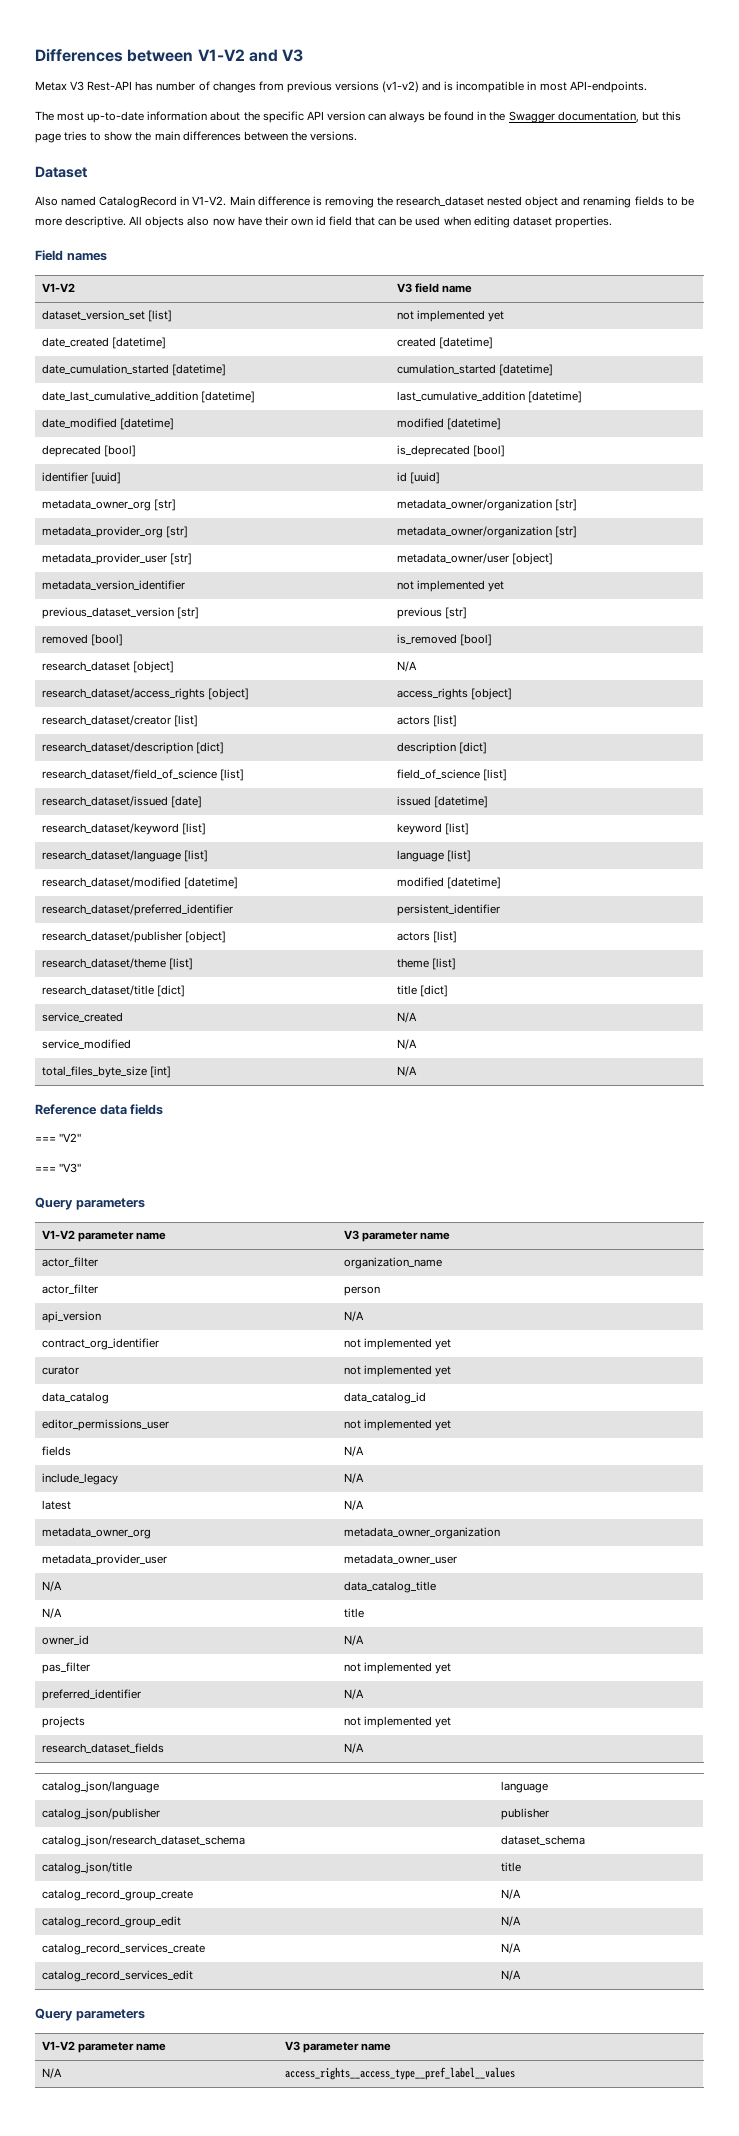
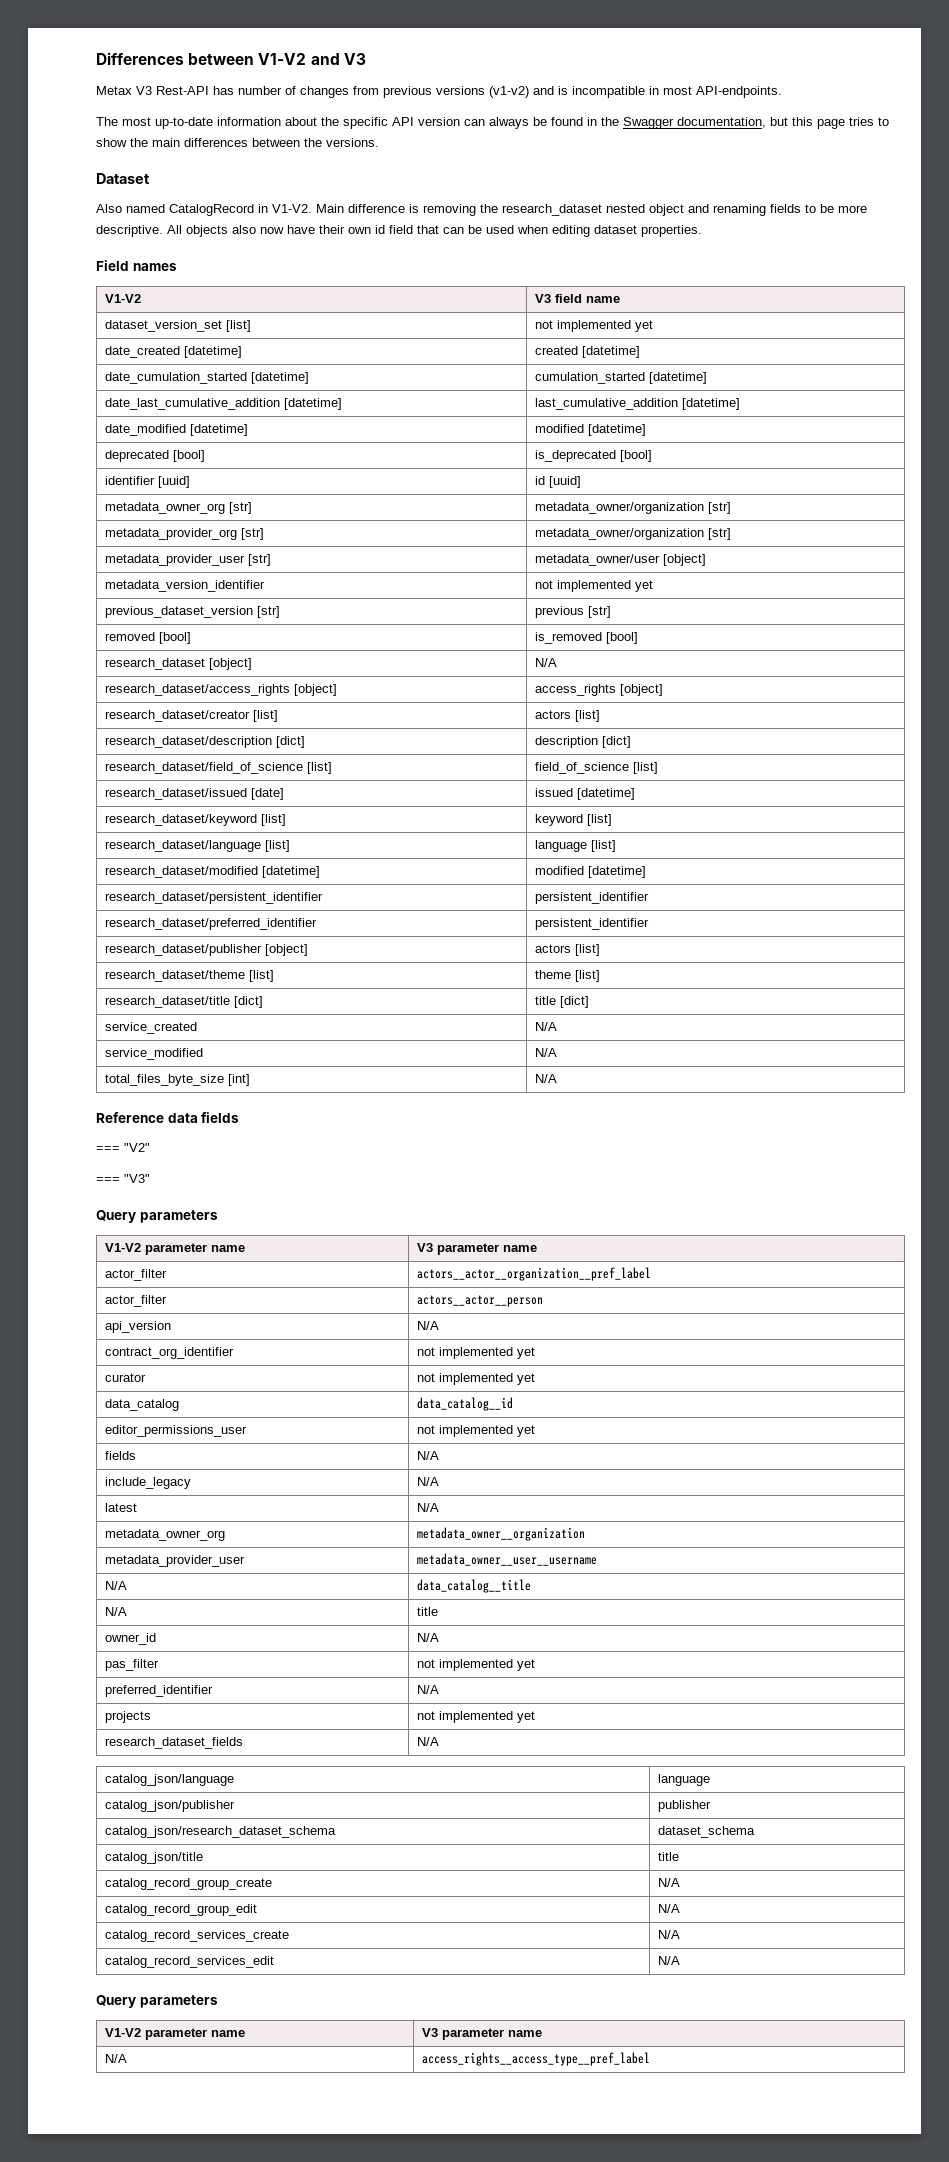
(501, 883) none -> [104,892,323,904] [534,892,649,904] // research_dataset/persistent_identifier | persistent_identifier
[343,1257,442,1269] [41,1284,98,1294] [343,1286,380,1296] organization_name // actor_filter | person -> [416,1267,651,1281] [104,1295,167,1307] [416,1295,543,1307] actors__actor__organization__pref_label // actor_filter | actors__actor__person
[343,1392,426,1404] data_catalog_id -> [416,1397,513,1411] data_catalog__id
[343,1527,500,1539] metadata_owner_organization -> [416,1527,585,1541] metadata_owner__organization
[343,1554,457,1564] [41,1581,62,1592] [343,1581,436,1593] metadata_owner_user // N/A | data_catalog_title -> [416,1553,597,1566] [104,1581,127,1590] [416,1579,531,1593] metadata_owner__user__username // N/A | data_catalog__title
[284,2067,515,2080] access_rights__access_type__pref_label__values -> [421,2052,650,2066] access_rights__access_type__pref_label

